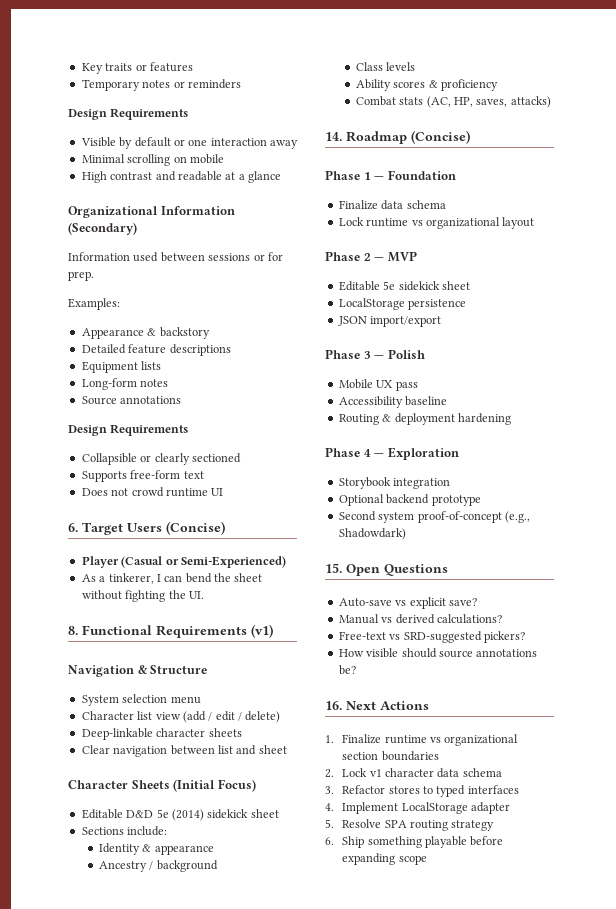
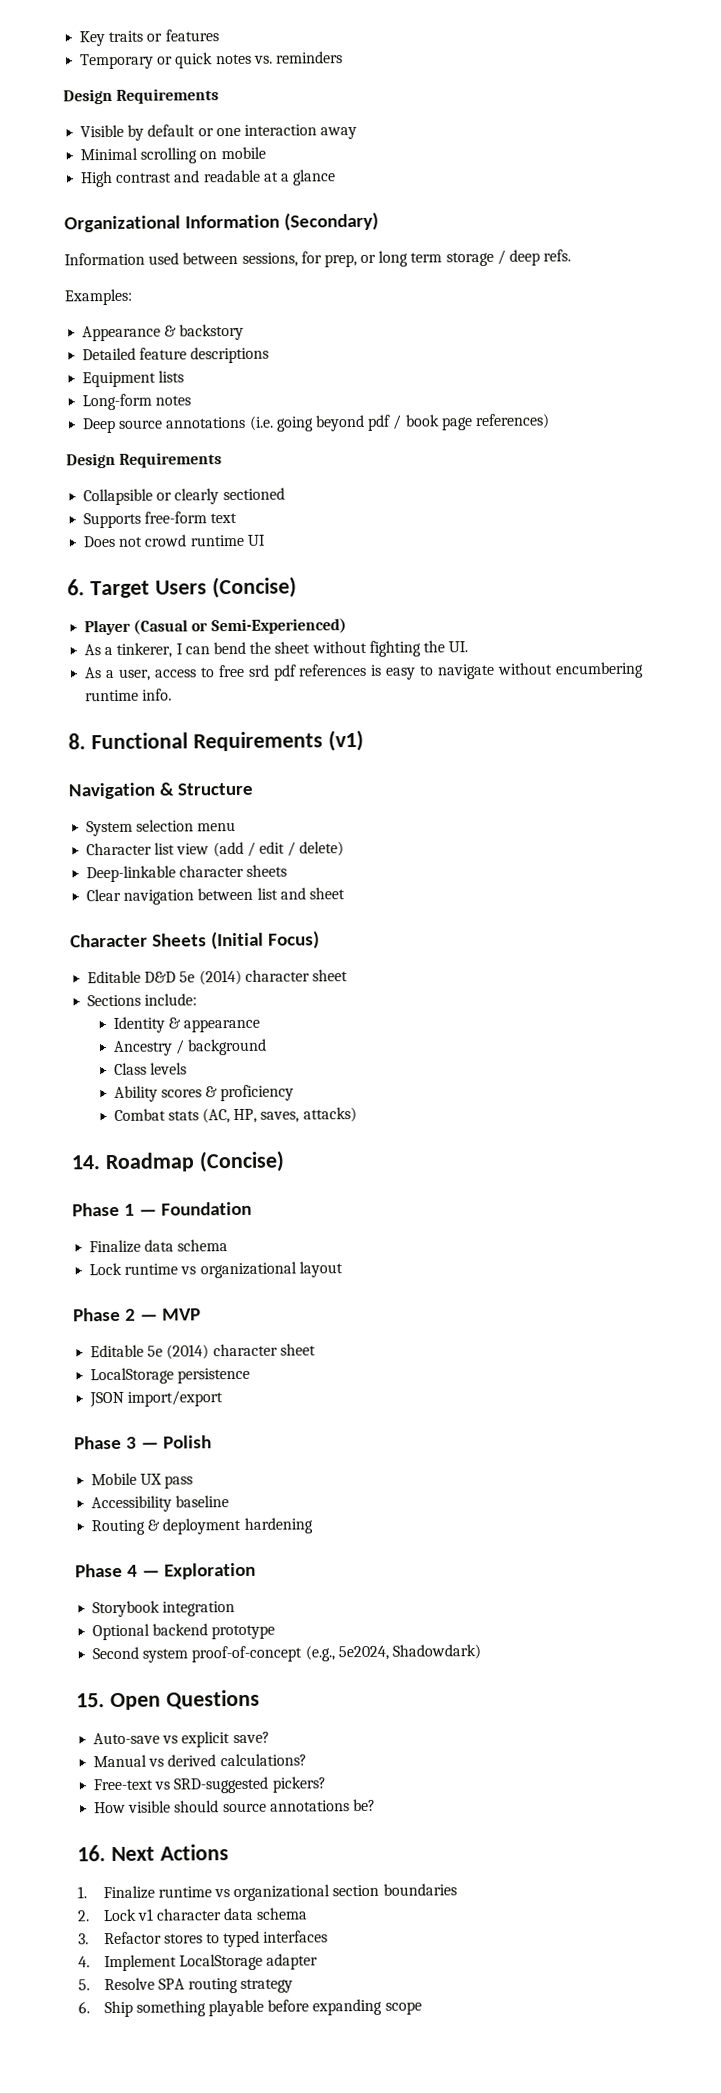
[142,80,185,88] notes or -> [157,52,273,69] or quick notes vs.
[208,252,283,261] [68,271,94,281] sessions or for prep. -> [241,249,572,268] sessions, for prep, or long term storage / deep refs.
[81,396,182,405] Source annotations -> [82,413,550,434] Deep source annotations (i.e. going beyond pdf / book page references)
(204, 595) none -> [84,661,645,681] [85,688,173,702] // As a user, access to free srd pdf references is easy to navigate without encumbering runtime info.
[207,809,249,819] sidekick -> [244,969,310,982] character
[398,281,440,291] sidekick -> [166,1343,278,1360] (2014) character
(530, 517) none -> [337,1645,389,1661] 5e2024,

